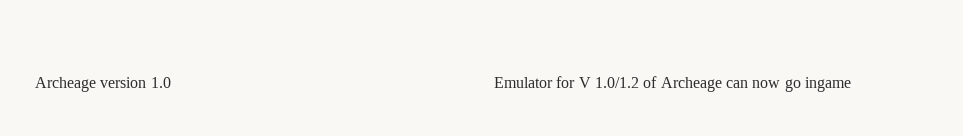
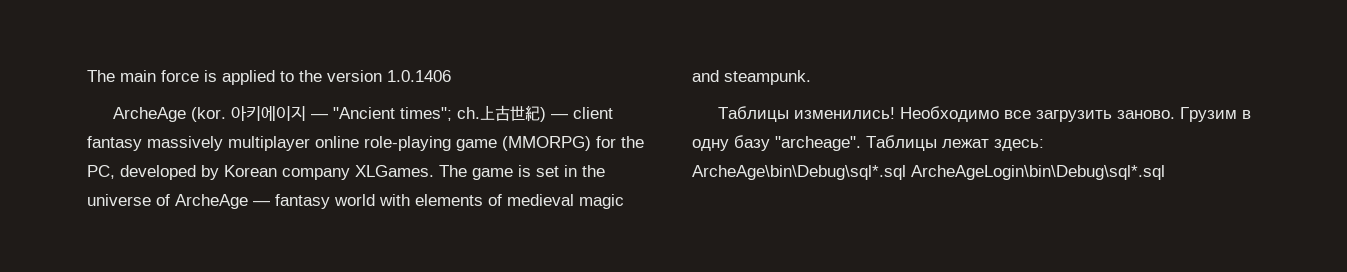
[35,77,171,92] [494,76,851,92] Archeage version 1.0 // Emulator for V 1.0/1.2 of Archeage can now go ingame -> [87,70,451,85] [112,105,613,122] [87,136,644,151] [87,165,605,180] [87,194,624,209] [692,70,811,85] [717,106,1251,122] [692,135,1044,151] [692,165,1165,180] The main force is applied to the version 1.0.1406 // ArcheAge (kor. 아키에이지 — "Ancient times"; ch.上古世紀) — client fantasy massively multiplayer online role-playing game (MMORPG) for the PC, developed by Korean company XLGames. The game is set in the universe of ArcheAge — fantasy world with elements of medieval magic and steampunk. // Таблицы изменились! Необходимо все загрузить заново. Грузим в одну базу "archeage". Таблицы лежат здесь: ArcheAge\bin\Debug\sql*.sql ArcheAgeLogin\bin\Debug\sql*.sql

